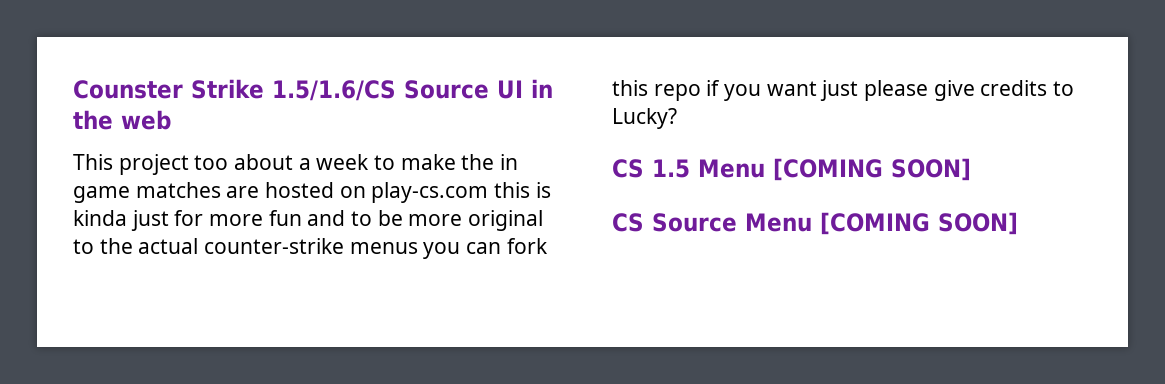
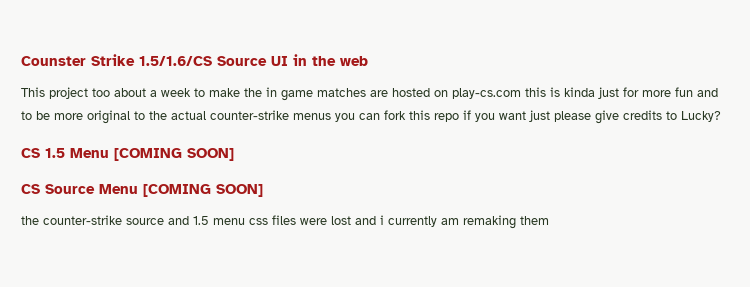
(1018, 223) none -> [21,215,549,229] // the counter-strike source and 1.5 menu css files were lost and i currently am remaking them

